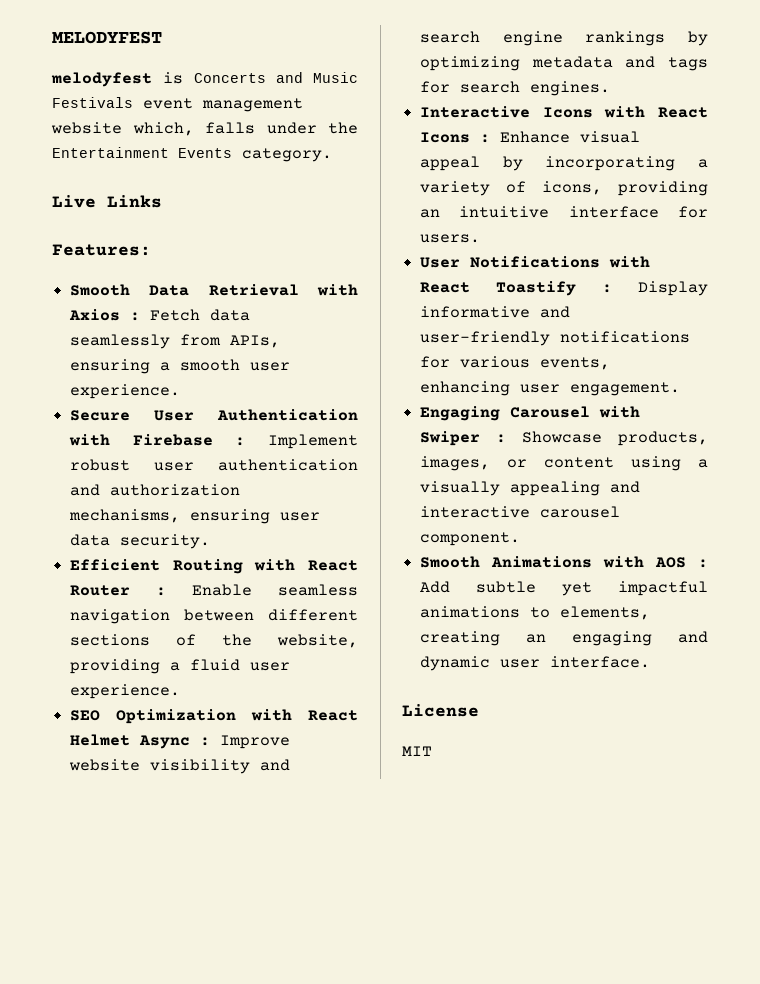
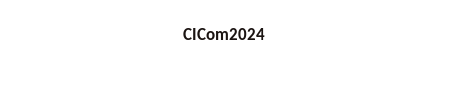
[52,31,162,44] [51,72,358,87] [52,97,303,112] [51,122,358,136] [52,147,332,162] [52,195,162,208] [52,244,151,256] [70,284,358,296] [69,309,251,321] [70,334,281,349] [70,359,291,374] [70,384,181,399] [70,409,358,421] [69,434,358,449] [70,459,358,471] [70,484,241,496] [69,509,321,524] [70,534,211,549] [70,559,358,574] [70,584,359,596] [70,609,358,624] [70,634,359,648] [70,659,291,674] [70,684,181,699] [70,709,359,724] [70,734,291,749] [69,759,291,774] [420,31,708,46] [420,56,708,71] [420,81,611,96] [420,106,708,118] [420,131,641,143] [420,156,708,171] [420,181,708,196] [420,206,708,218] [420,234,481,243] [420,256,651,268] [420,281,708,296] [420,306,571,318] [420,331,691,346] [420,356,611,370] [420,381,681,396] [420,406,641,421] [420,431,708,446] [420,456,708,471] [420,481,641,496] [420,506,621,518] [420,532,521,546] [420,556,708,568] [420,581,708,596] [420,606,651,620] [420,631,708,646] [420,656,651,671] [402,704,479,717] [402,746,432,756] MELODYFEST // melodyfest is Concerts and Music Festivals event management website which, falls under the Entertainment Events category. // Live Links // Features: // Smooth Data Retrieval with Axios : Fetch data seamlessly from APIs, ensuring a smooth user experience. // Secure User Authentication with Firebase : Implement robust user authentication and authorization mechanisms, ensuring user data security. // Efficient Routing with React Router : Enable seamless navigation between different sections of the website, providing a fluid user experience. // SEO Optimization with React Helmet Async : Improve website visibility and search engine rankings by optimizing metadata and tags for search engines. // Interactive Icons with React Icons : Enhance visual appeal by incorporating a variety of icons, providing an intuitive interface for users. // User Notifications with React Toastify : Display informative and user-friendly notifications for various events, enhancing user engagement. // Engaging Carousel with Swiper : Showcase products, images, or content using a visually appealing and interactive carousel component. // Smooth Animations with AOS : Add subtle yet impactful animations to elements, creating an engaging and dynamic user interface. // License // MIT -> [183,28,265,40] CICom2024

